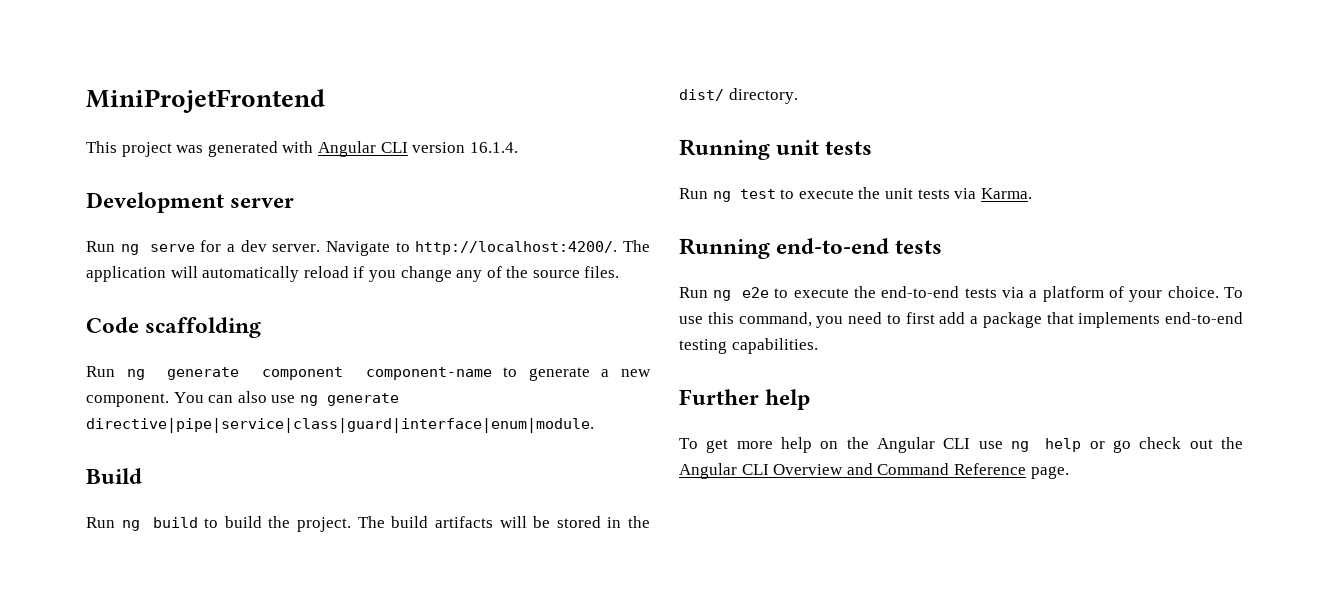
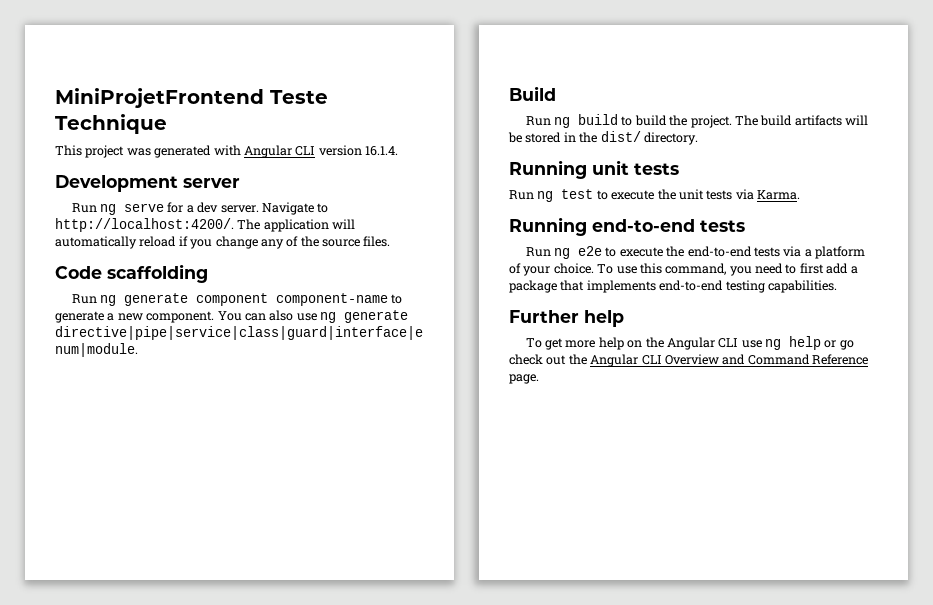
(325, 101) none -> [270,90,328,104] [55,114,167,134] Teste Technique

